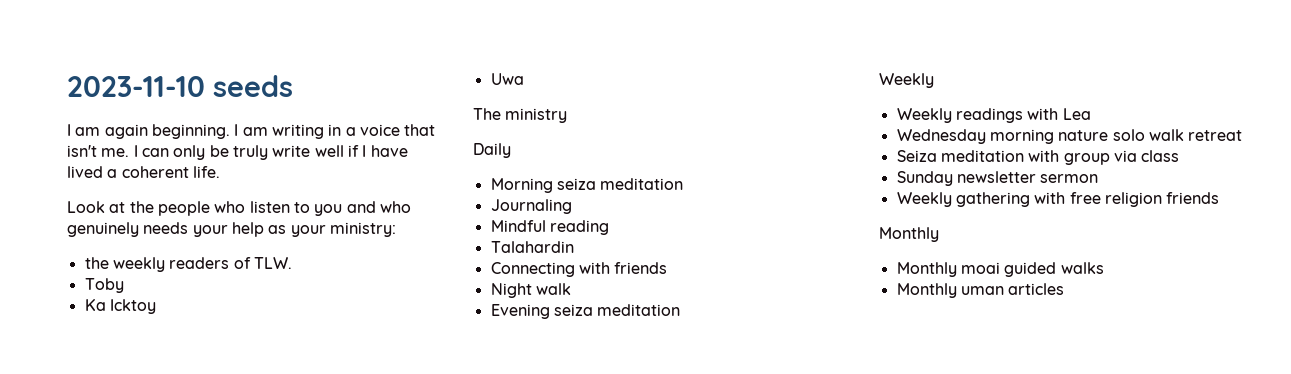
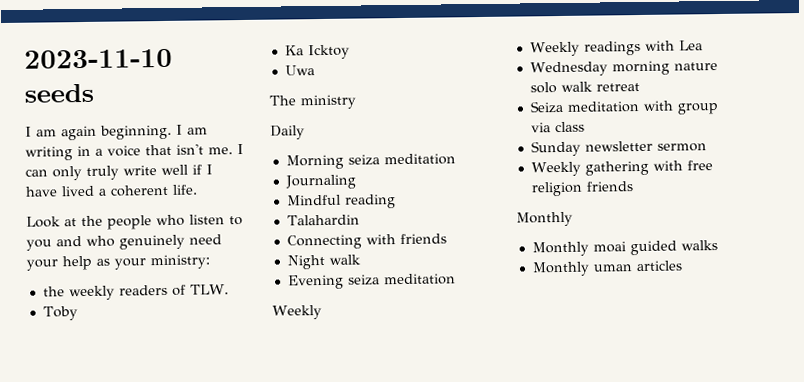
[209,145,229,157] be -> (82, 173) none
[143,222,189,234] needs -> [189,234,222,245] need

